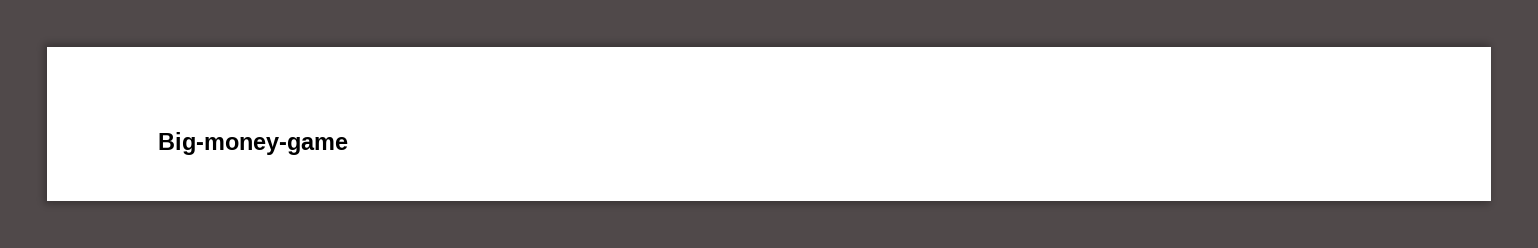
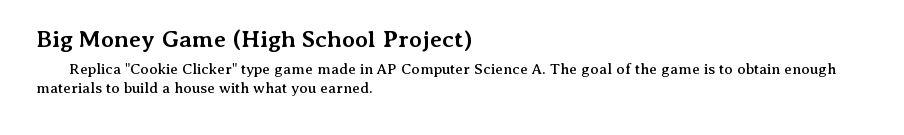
[158,132,348,155] Big-money-game -> [36,29,472,52] [69,63,837,77] [36,82,374,96] Big Money Game (High School Project) // Replica "Cookie Clicker" type game made in AP Computer Science A. The goal of the game is to obtain enough materials to build a house with what you earned.

